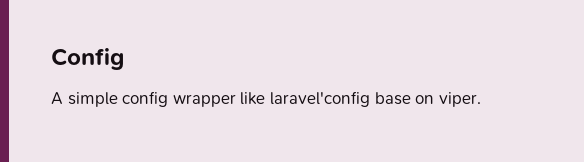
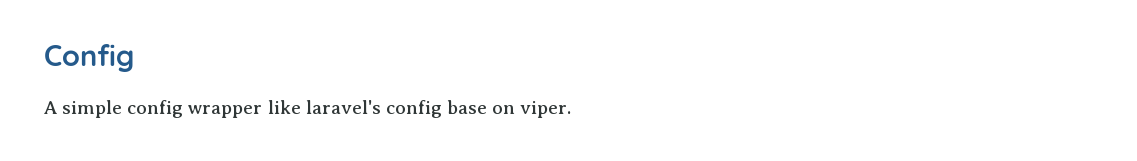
[269,91,370,107] laravel'config -> [305,100,442,118] laravel's config

